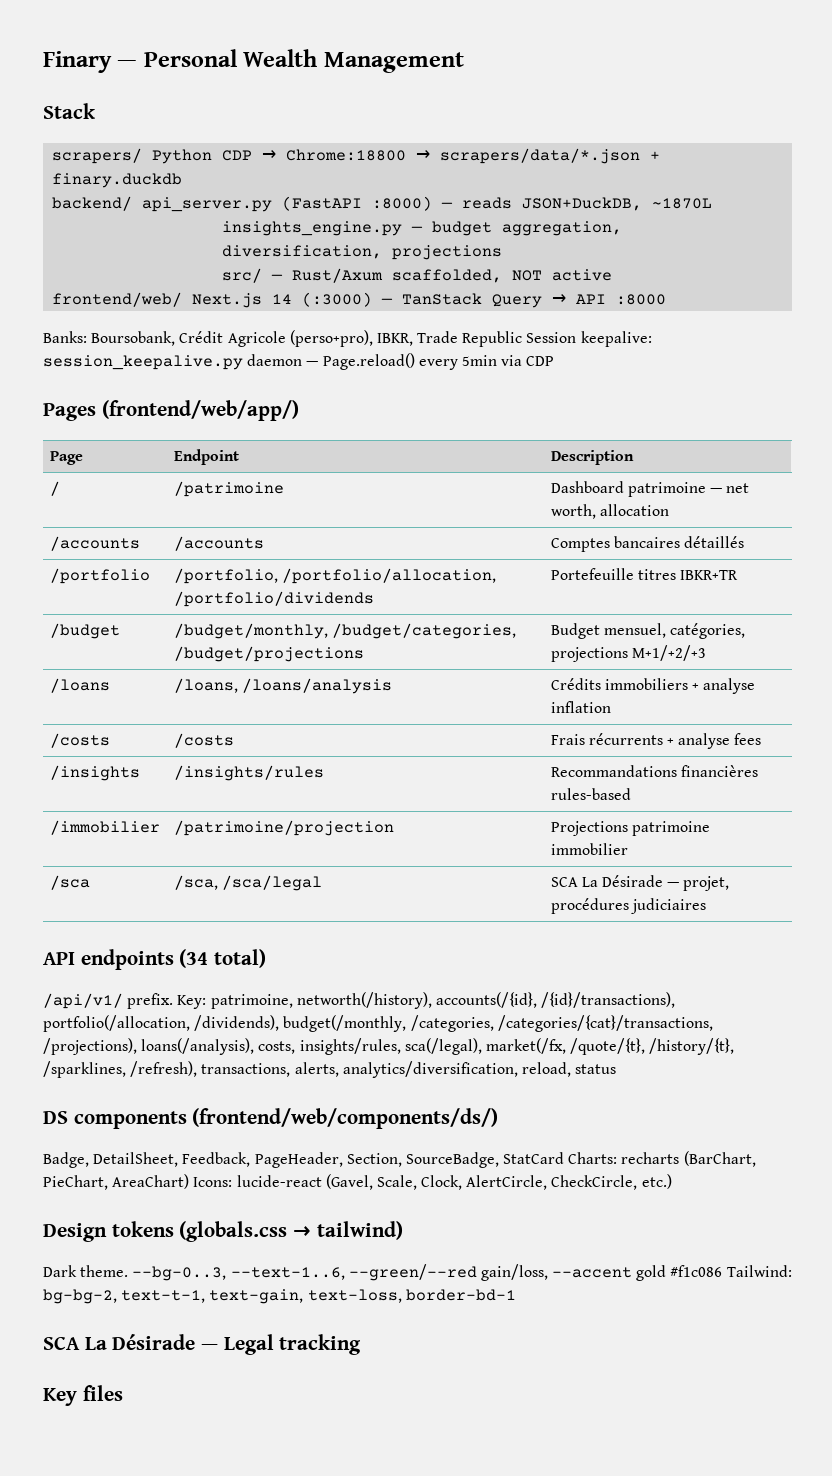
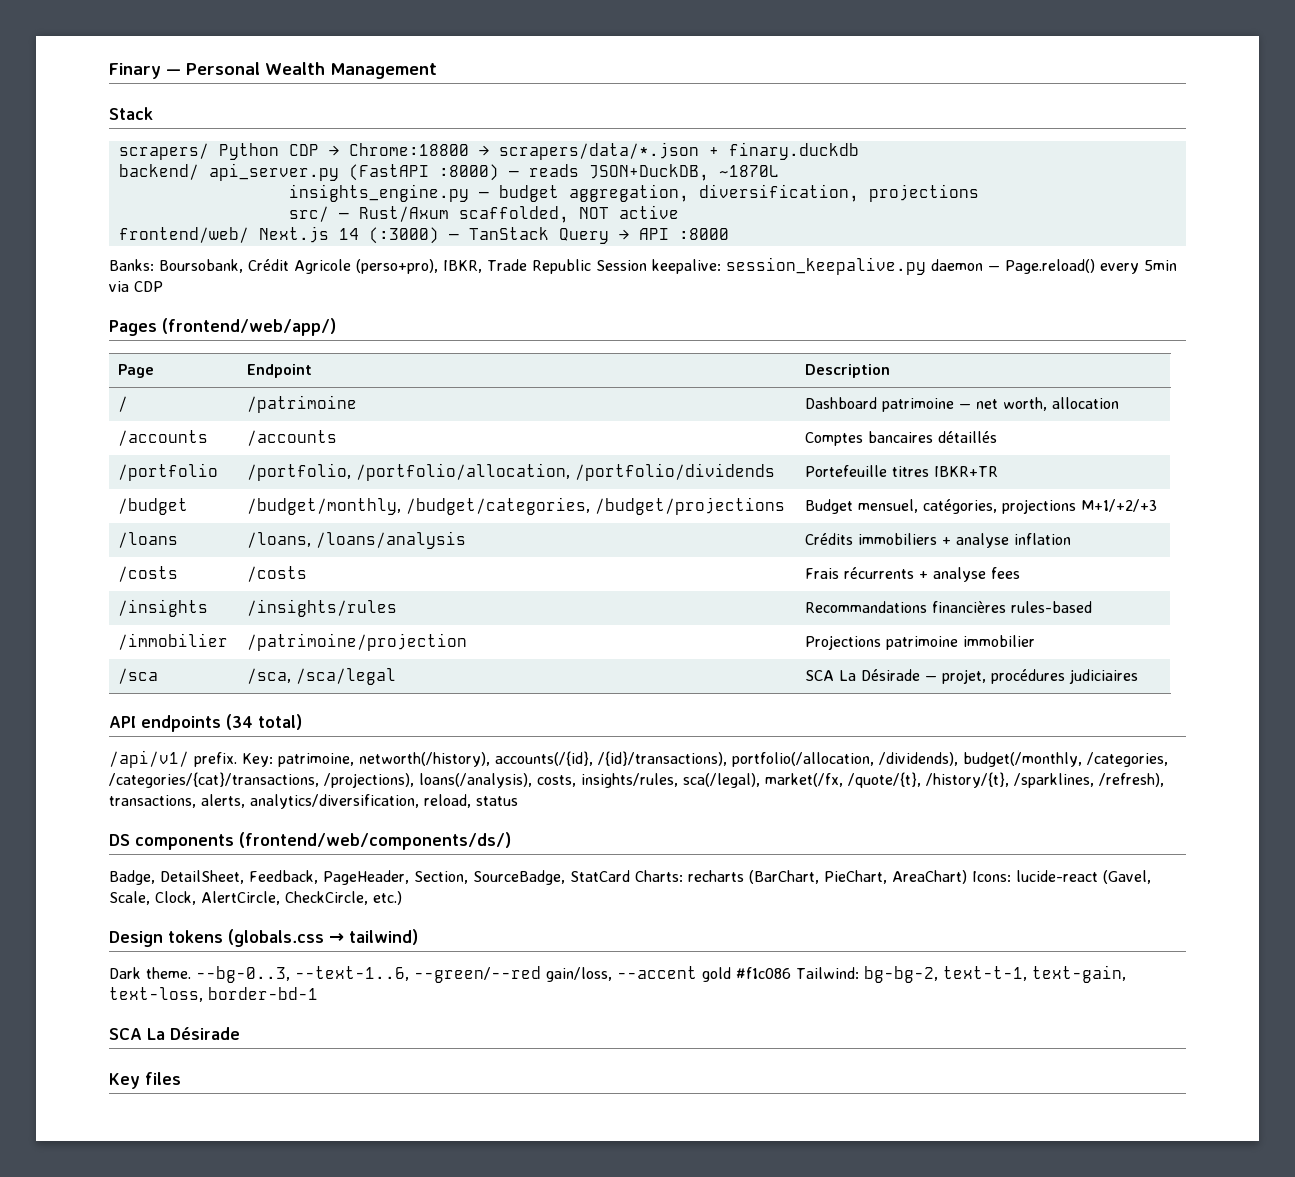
[201,1334,362,1355] — Legal tracking -> (240, 1033) none

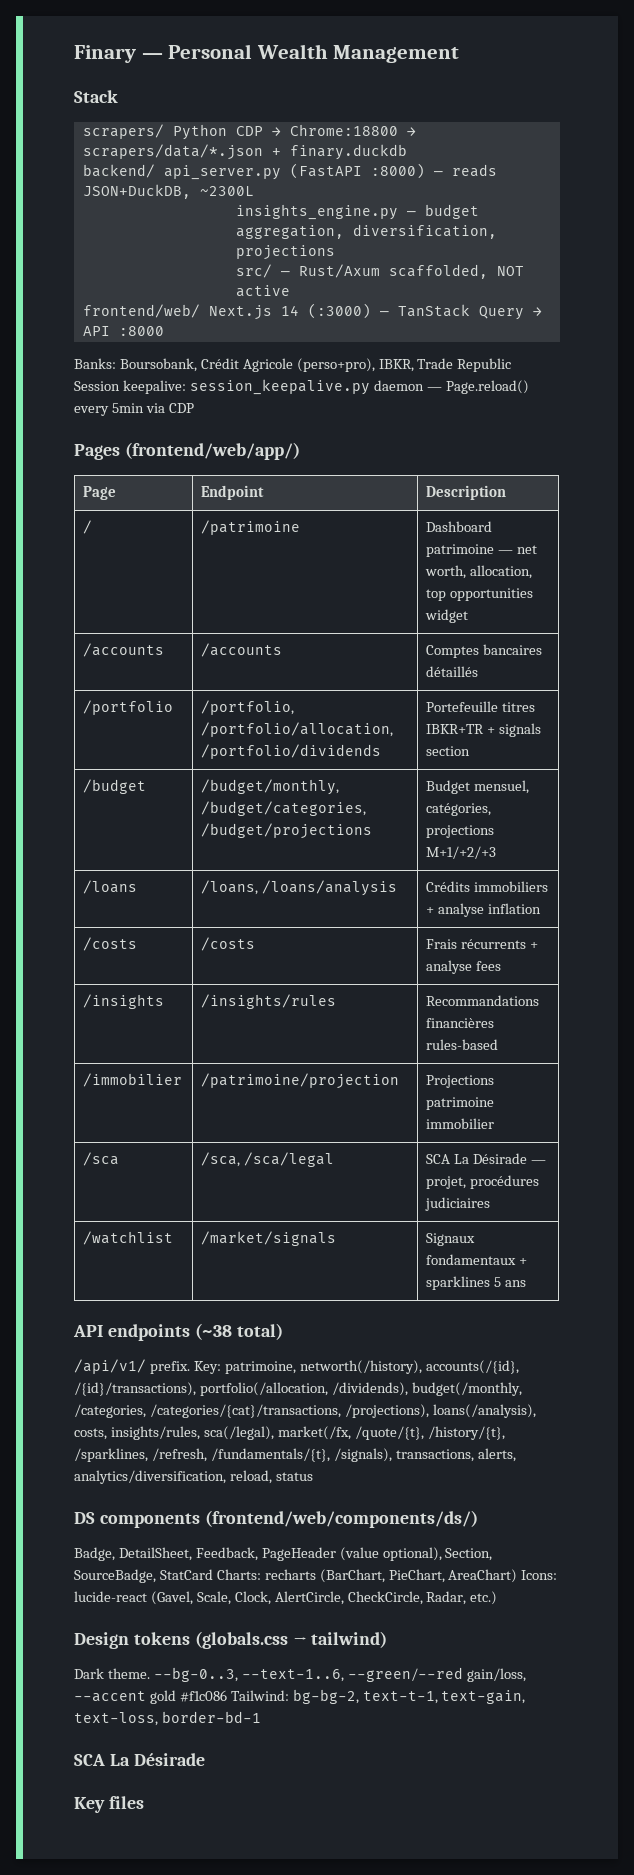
[718,165,779,177] ~1870L -> [199,186,254,196] ~2300L
[1052,397,1120,409] allocation -> [470,565,533,579] [426,588,534,601] [425,609,469,623] allocation, top opportunities widget
(999, 471) none -> [487,723,542,737] [426,746,471,756] + signals section
(1139, 676) none -> [83,1231,174,1245] [201,1231,337,1246] [426,1233,476,1246] [426,1254,528,1265] [426,1276,527,1290] // /watchlist | /market/signals | Signaux fondamentaux + sparklines 5 ans
[226,714,253,730] (34 -> [194,1323,232,1340] (~38
[1099,773,1164,787] /refresh), -> [151,1448,392,1462] /refresh, /fundamentals/{t}, /signals),
[323,870,409,885] PageHeader, -> [261,1547,442,1561] PageHeader (value optional),
(368, 898) none -> [426,1591,467,1605] Radar,

